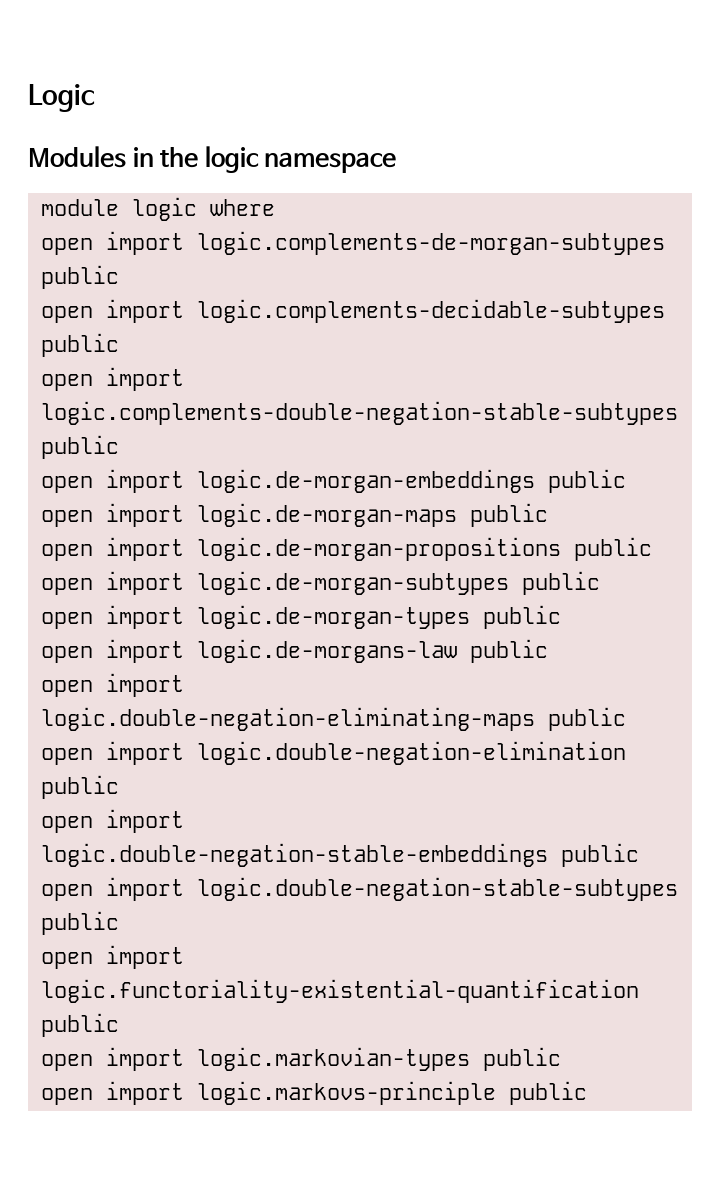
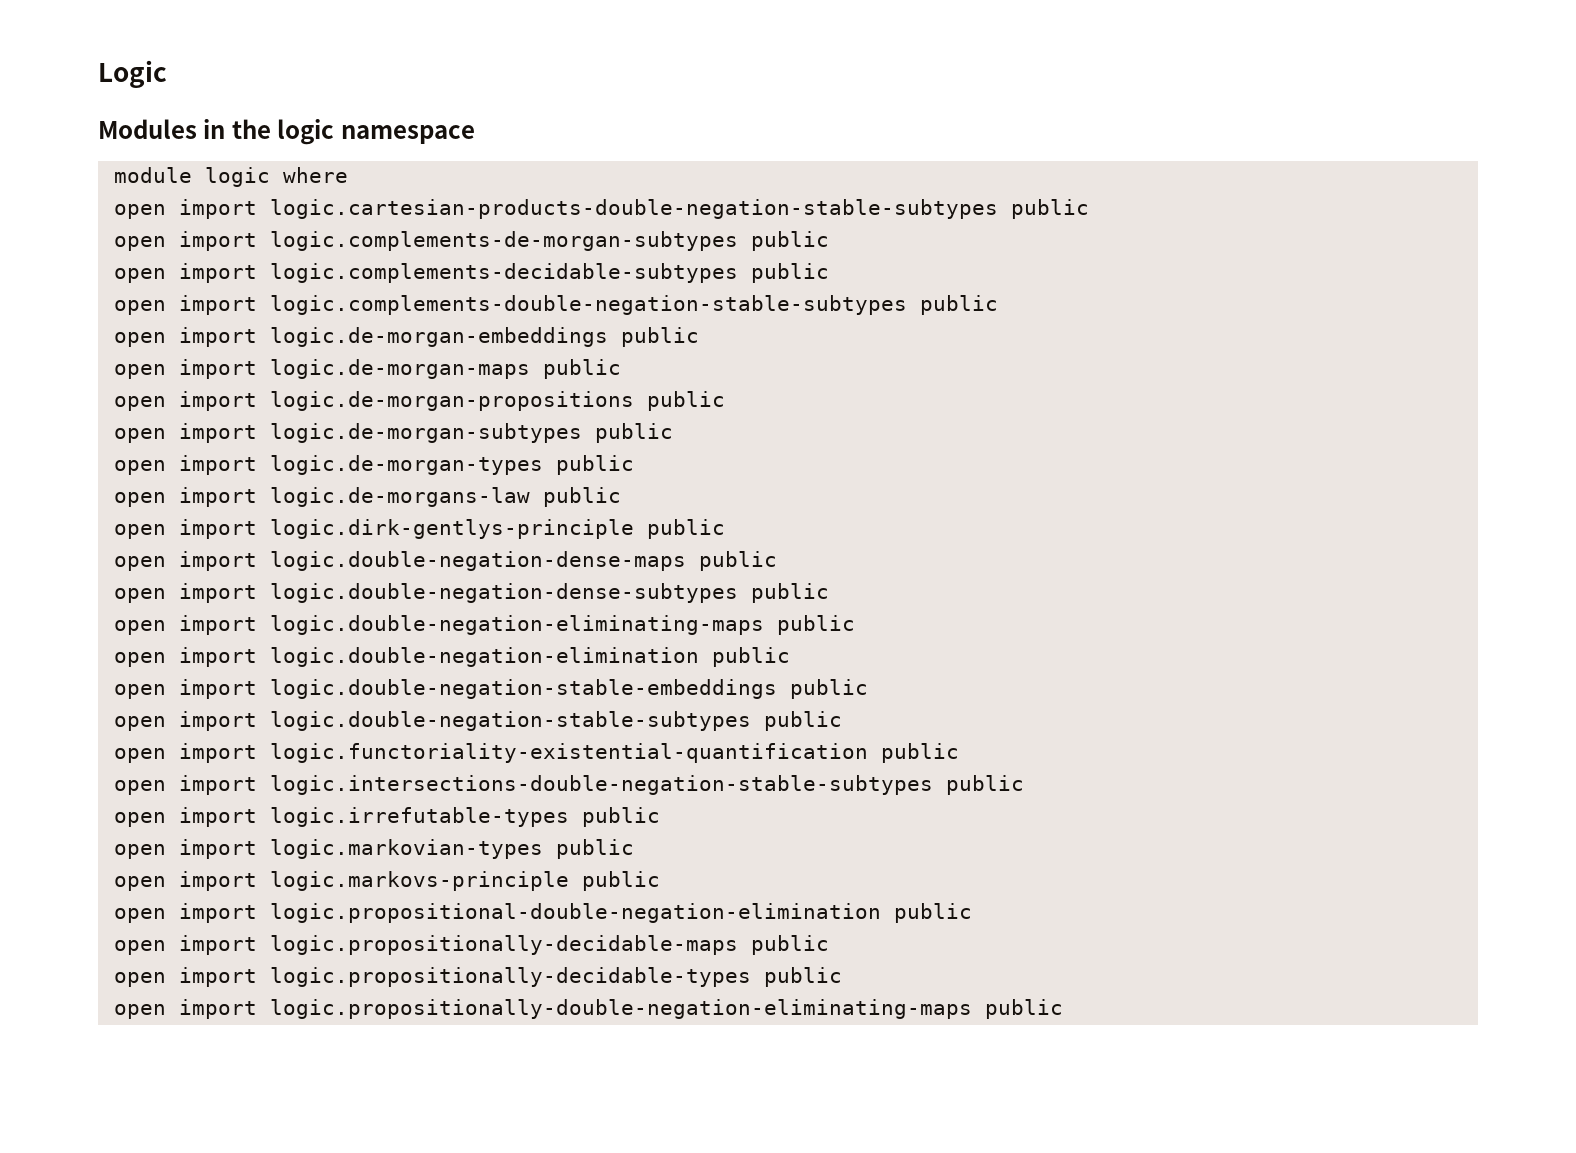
(275, 207) none -> [113,199,1089,219] // open import logic.cartesian-products-double-negation-stable-subtypes public
(548, 651) none -> [113,519,725,539] [113,551,777,571] [113,583,829,603] // open import logic.dirk-gentlys-principle public // open import logic.double-negation-dense-maps public // open import logic.double-negation-dense-subtypes public
(119, 1025) none -> [113,775,1024,795] [113,807,660,827] // open import logic.intersections-double-negation-stable-subtypes public // open import logic.irrefutable-types public
(587, 1093) none -> [113,903,972,923] [113,935,829,955] [113,967,842,987] [113,999,1063,1019] // open import logic.propositional-double-negation-elimination public // open import logic.propositionally-decidable-maps public // open import logic.propositionally-decidable-types public // open import logic.propositionally-double-negation-eliminating-maps public

